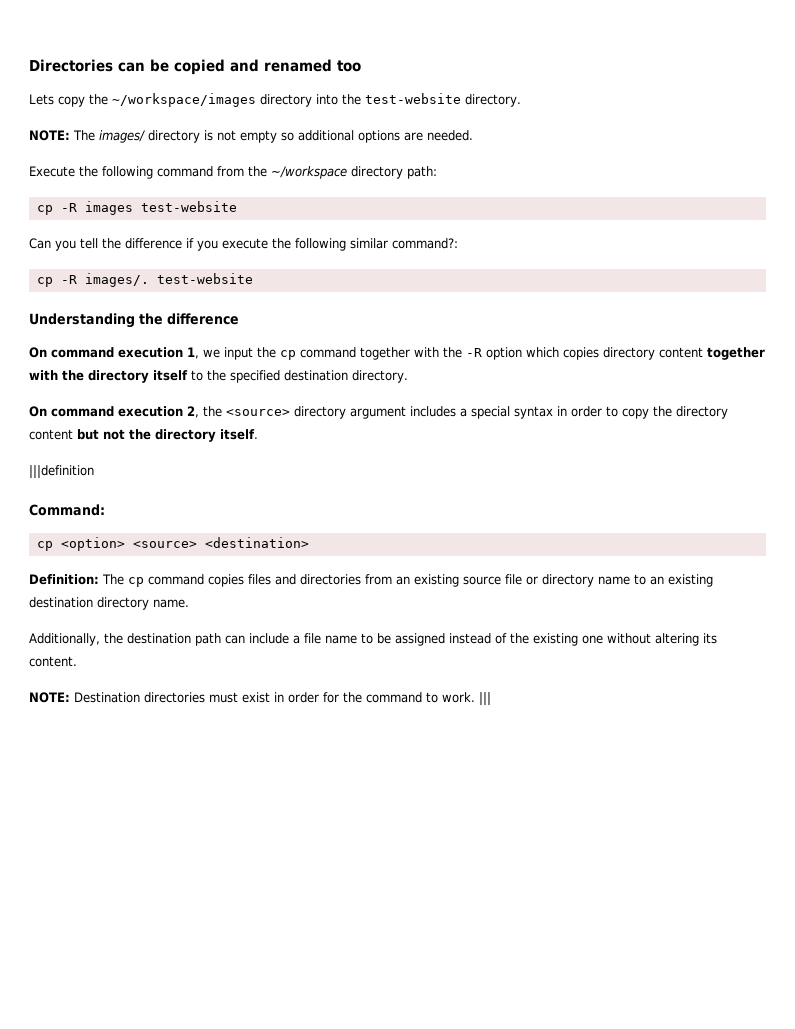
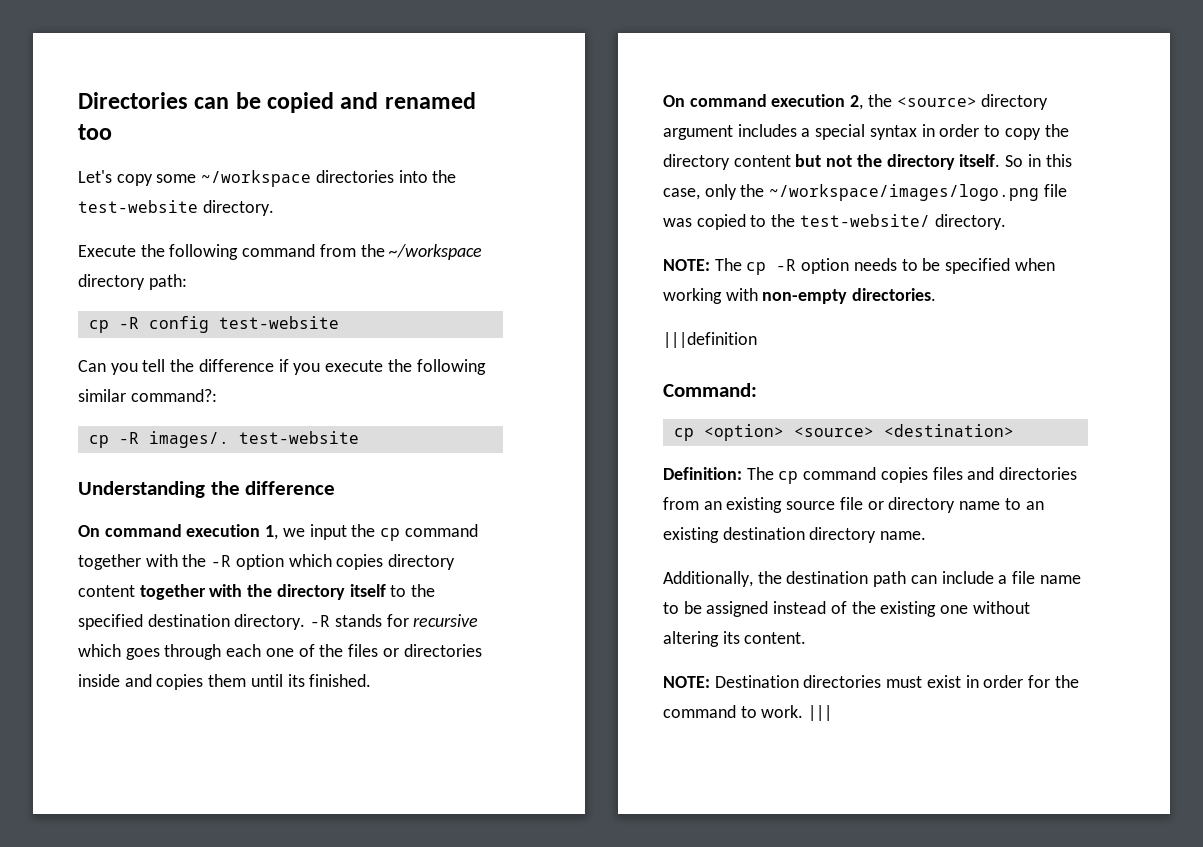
[29,93,312,107] Lets copy the ~/workspace/images directory -> [78,170,394,187] Let's copy some ~/workspace directories
[29,130,473,143] // NOTE: The images/ directory is not empty so additional options are needed. -> (274, 208) none
[84,201,133,215] images -> [148,316,209,333] config
(408, 376) none -> [310,614,479,627] [78,644,482,660] [78,674,372,690] -R stands for recursive which goes through each one of the files or directories inside and copies them until its finished.
(258, 434) none -> [1005,154,1072,167] [663,184,1067,201] [663,214,1006,230] [663,258,1055,275] [663,288,937,304] So in this case, only the ~/workspace/images/logo.png file was copied to the test-website/ directory. // NOTE: The cp -R option needs to be specified when working with non-empty directories.

